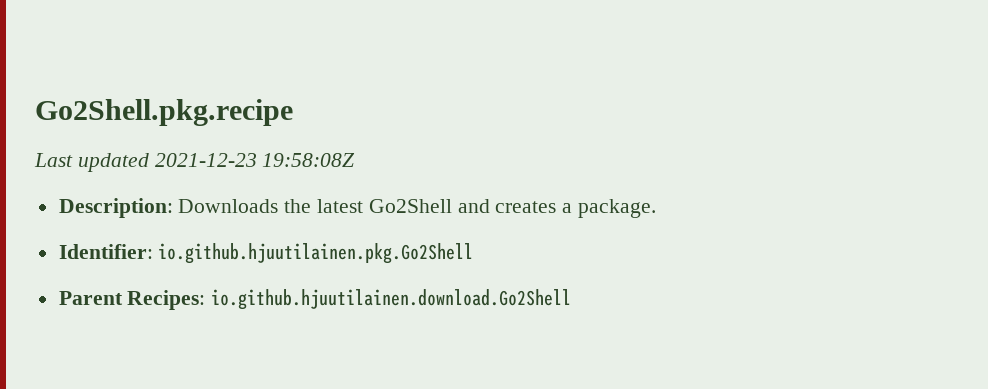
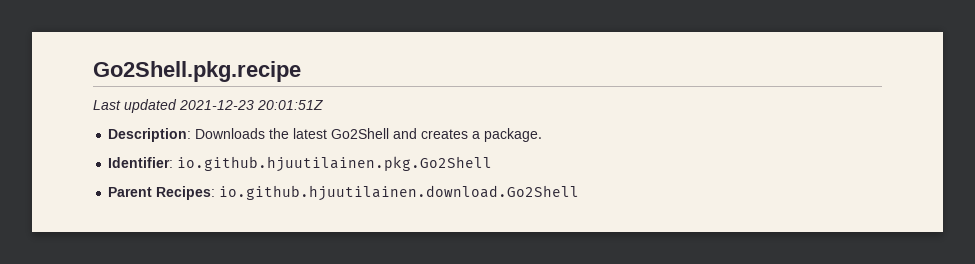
[262,153,356,167] 19:58:08Z -> [257,100,323,110] 20:01:51Z

